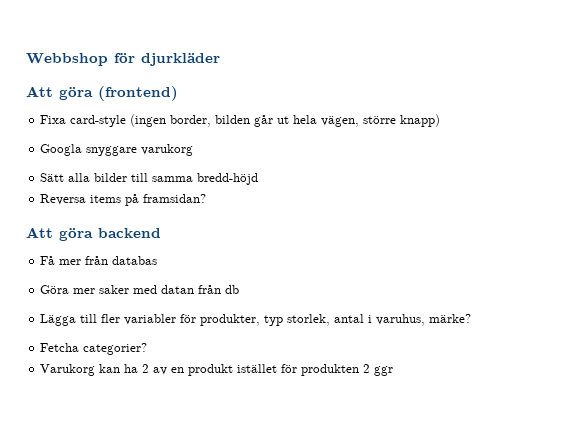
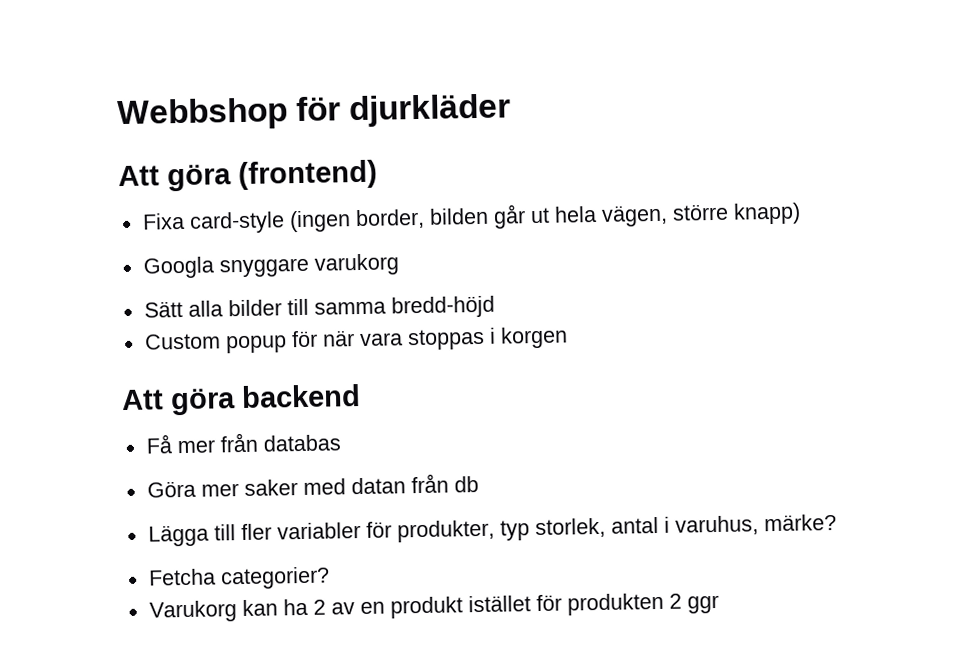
[40,194,207,206] Reversa items på framsidan? -> [143,326,568,354] Custom popup för när vara stoppas i korgen

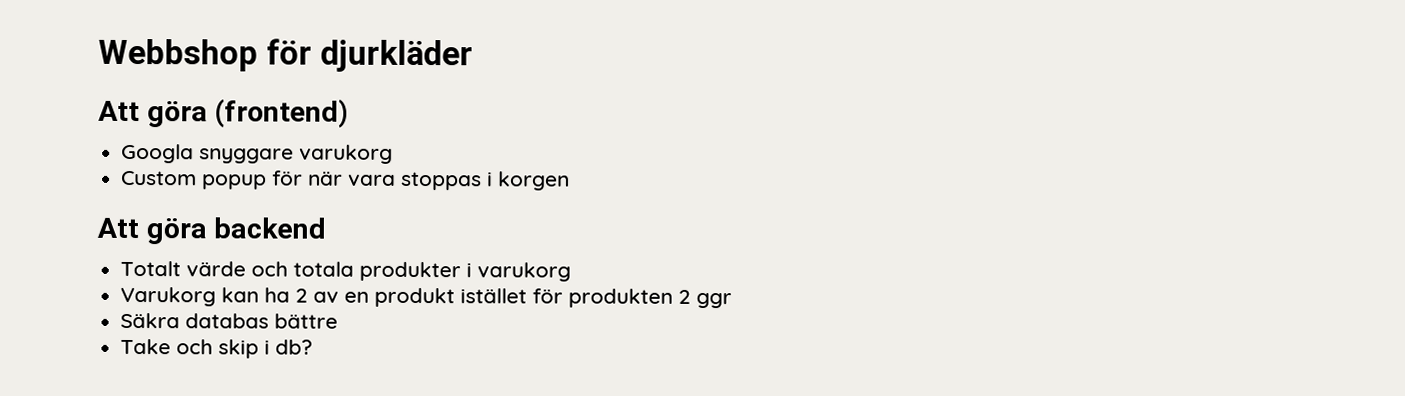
[141,202,801,234] [142,253,400,279] [143,295,495,319] Fixa card-style (ingen border, bilden går ut hela vägen, större knapp) // Googla snyggare varukorg // Sätt alla bilder till samma bredd-höjd -> [121,143,394,164] Googla snyggare varukorg
[145,432,341,454] [146,473,479,498] [147,513,837,547] [147,566,330,590] Få mer från databas // Göra mer saker med datan från db // Lägga till fler variabler för produkter, typ storlek, antal i varuhus, märke? // Fetcha categorier? -> [120,260,572,282] Totalt värde och totala produkter i varukorg
(719, 604) none -> [120,312,339,329] [120,338,314,359] // Säkra databas bättre // Take och skip i db?

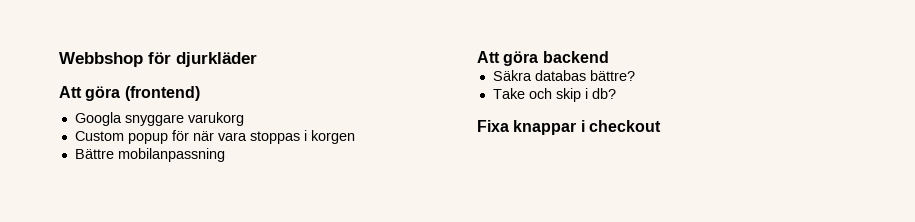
(571, 181) none -> [74,148,225,162] // Bättre mobilanpassning
[120,260,572,282] [120,286,733,309] // Totalt värde och totala produkter i varukorg // Varukorg kan ha 2 av en produkt istället för produkten 2 ggr -> (609, 57) none
[274,313,339,329] bättre -> [589,70,635,81] bättre?
(314, 347) none -> [477,120,661,135] // Fixa knappar i checkout

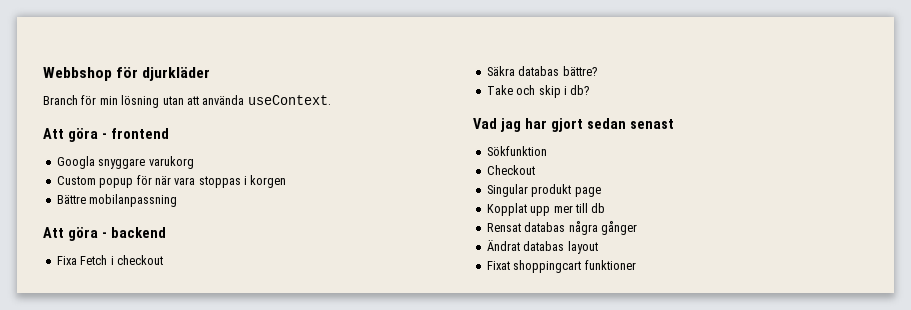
[59,86,200,101] // Att göra (frontend) -> [43,95,331,108] [43,128,169,142] // Branch för min lösning utan att använda useContext. // Att göra - frontend
(539, 58) none -> [101,232,107,238] -
(609, 57) none -> [56,255,163,265] // Fixa Fetch i checkout
[477,120,661,135] Fixa knappar i checkout -> [473,118,674,132] [486,146,547,156] [486,165,535,175] [486,184,601,197] [486,203,606,216] [486,221,637,235] [486,240,598,254] [486,260,636,273] Vad jag har gjort sedan senast // Sökfunktion // Checkout // Singular produkt page // Kopplat upp mer till db // Rensat databas några gånger // Ändrat databas layout // Fixat shoppingcart funktioner

